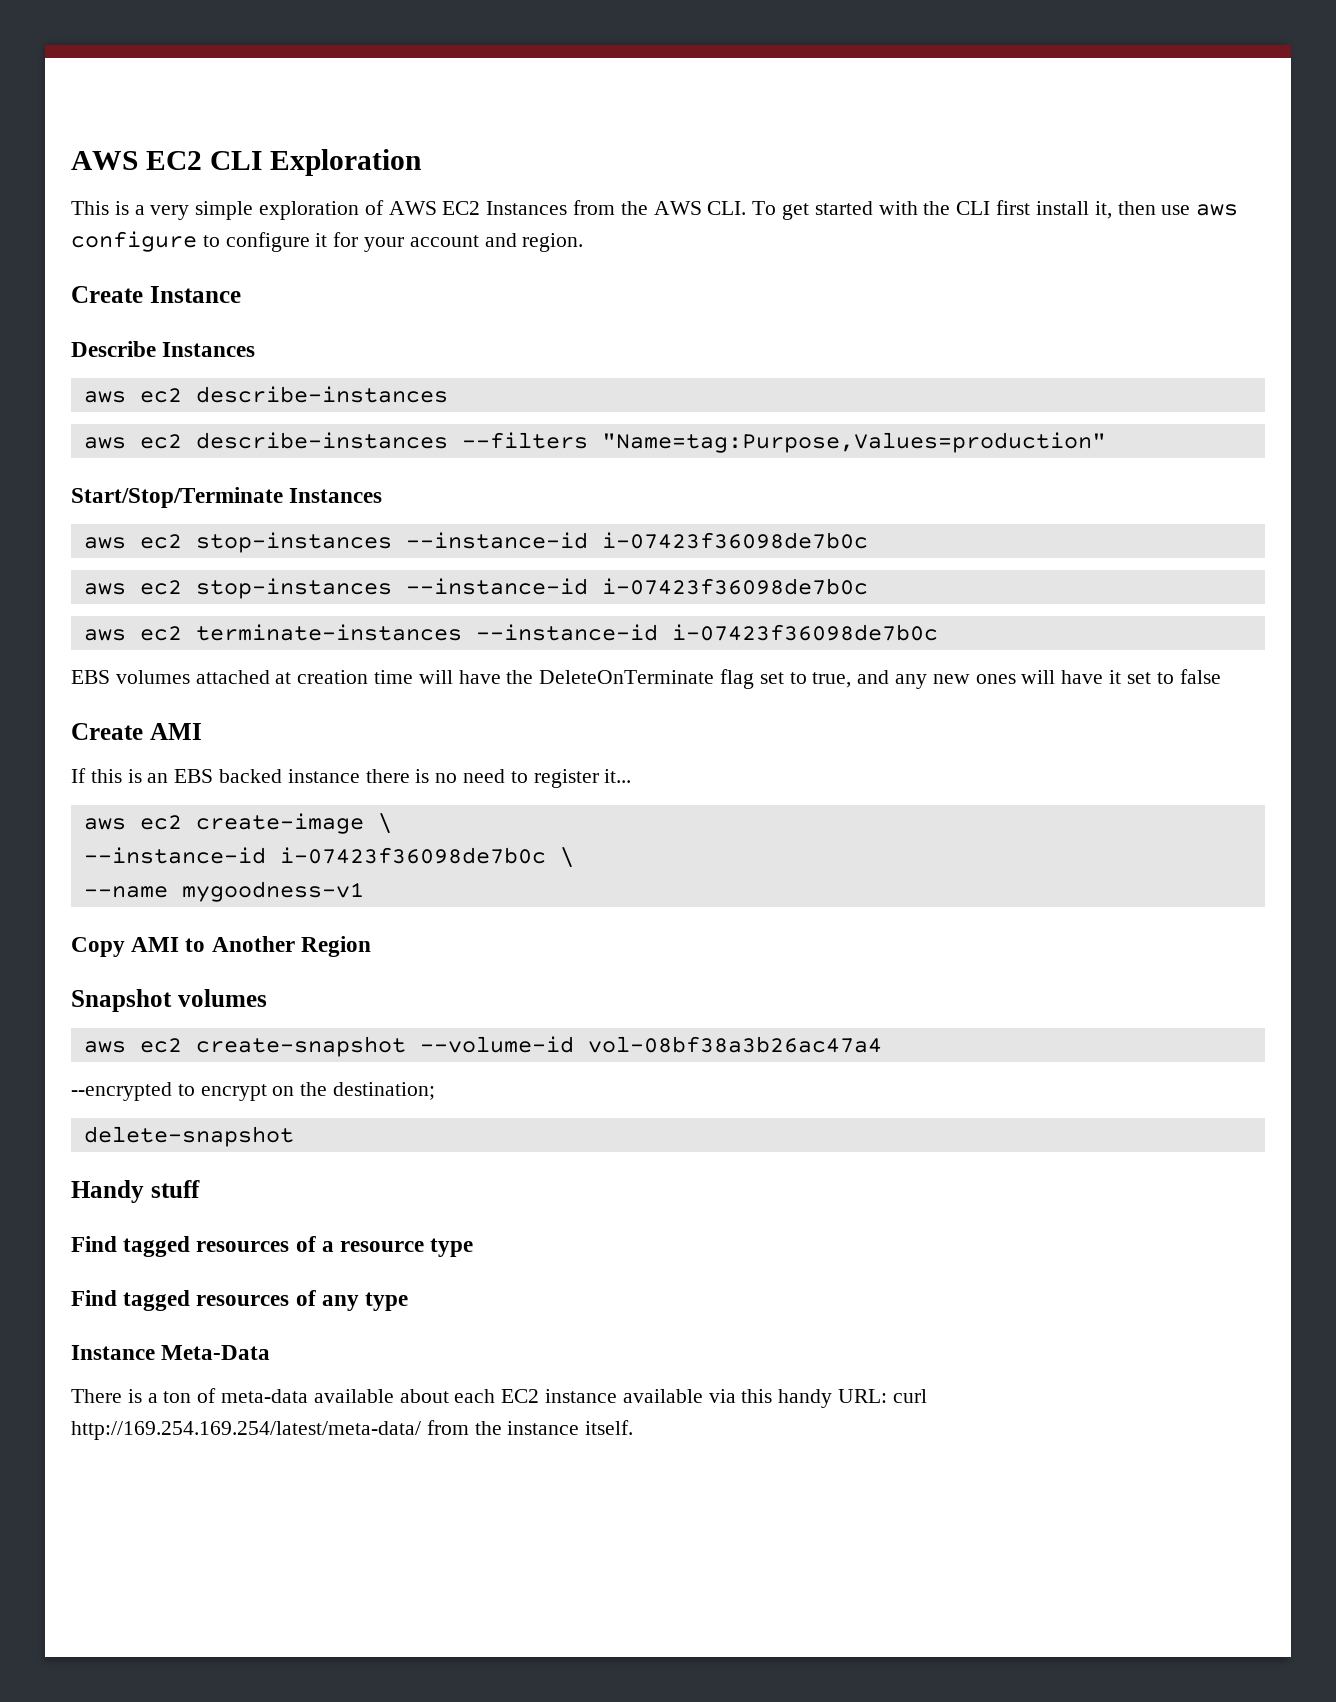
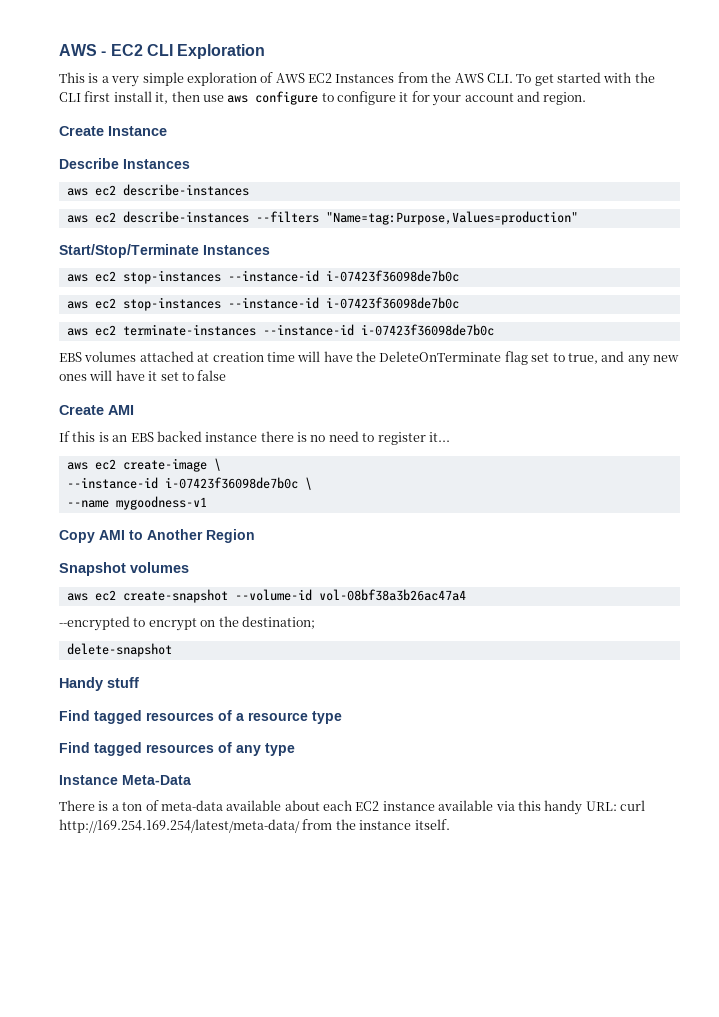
[71,151,138,170] AWS -> [59,44,107,56] AWS -

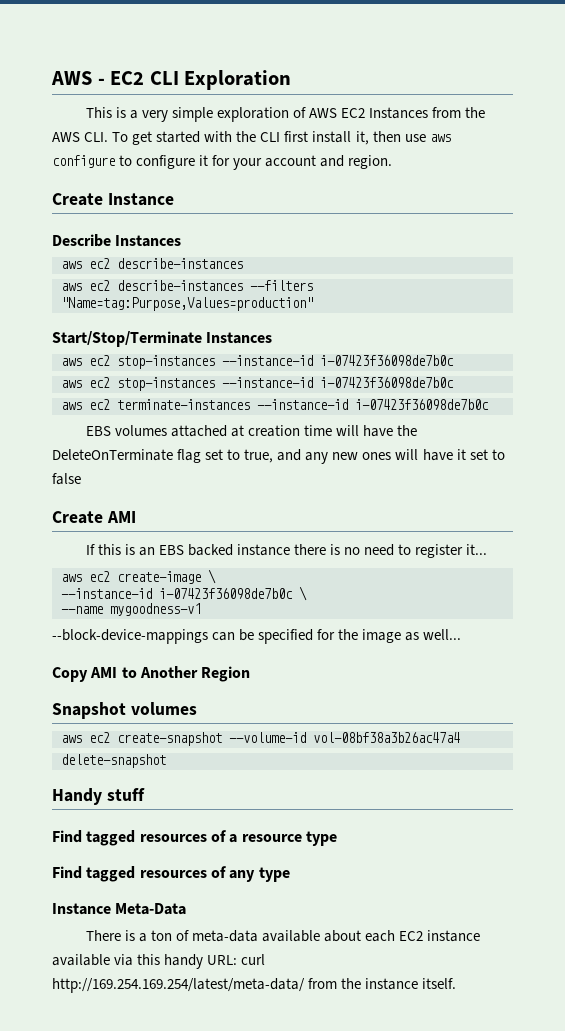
(207, 503) none -> [52,629,462,644] // --block-device-mappings can be specified for the image as well...
[59,616,315,631] // --encrypted to encrypt on the destination; -> (460, 737) none

